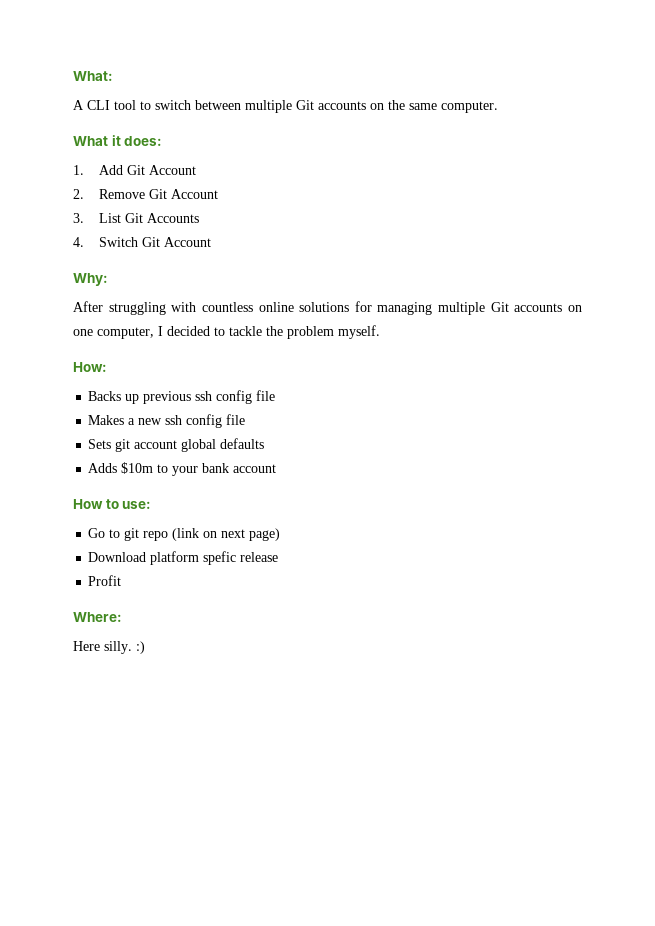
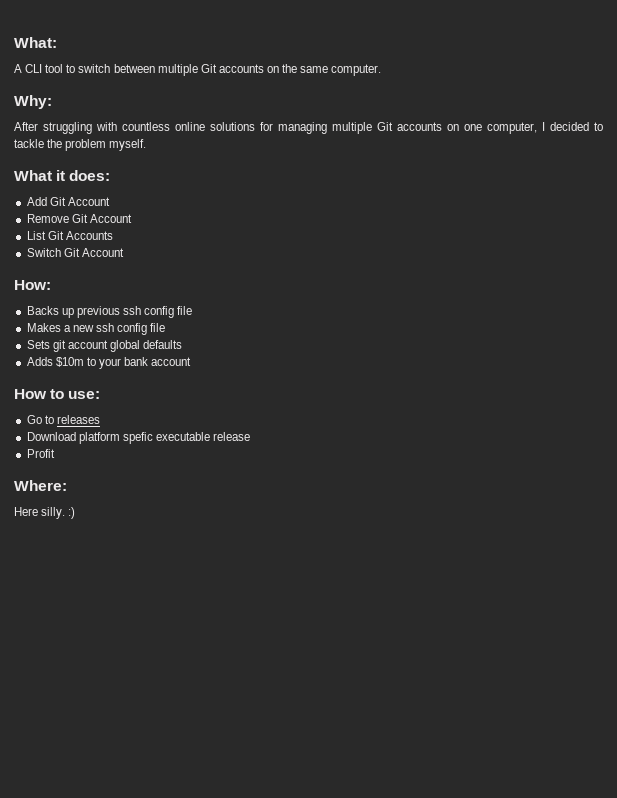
[73,135,163,146] [73,165,196,175] [73,189,218,199] [73,213,199,223] [73,237,211,247] // What it does: // 1. Add Git Account // 2. Remove Git Account // 3. List Git Accounts // 4. Switch Git Account -> (382, 70) none
(380, 332) none -> [14,170,111,181] [26,197,110,206] [26,214,132,223] [26,231,113,240] [26,248,124,257] // What it does: // Add Git Account // Remove Git Account // List Git Accounts // Switch Git Account
[124,528,281,541] git repo (link on next page) -> [56,415,100,424] releases
(237, 558) none -> [155,432,210,441] executable

